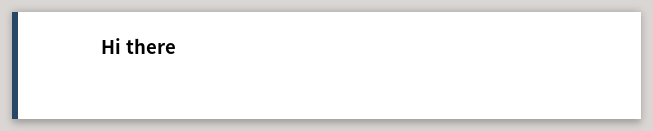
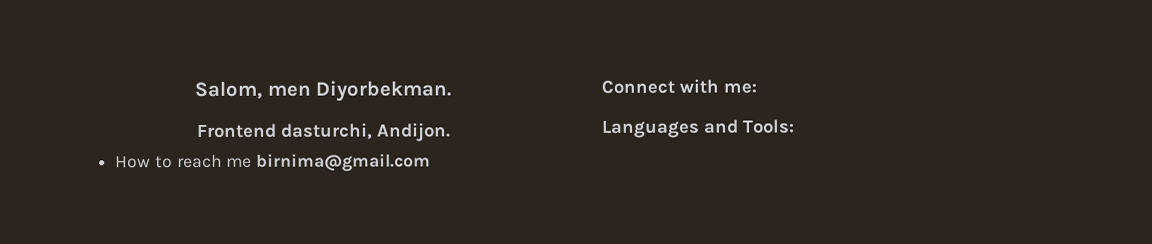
[101,38,176,54] Hi there -> [193,80,452,102] [196,122,451,142] [115,153,432,172] [601,78,757,94] [601,119,795,138] Salom, men Diyorbekman. // Frontend dasturchi, Andijon. // How to reach me birnima@gmail.com // Connect with me: // Languages and Tools:

